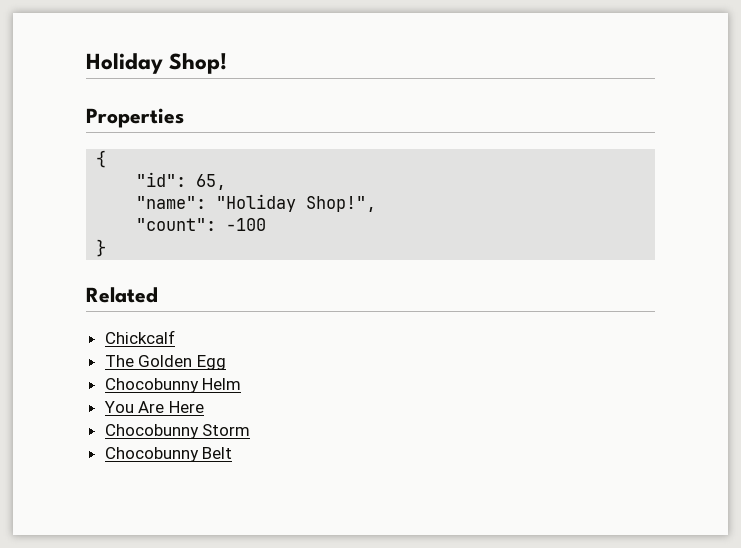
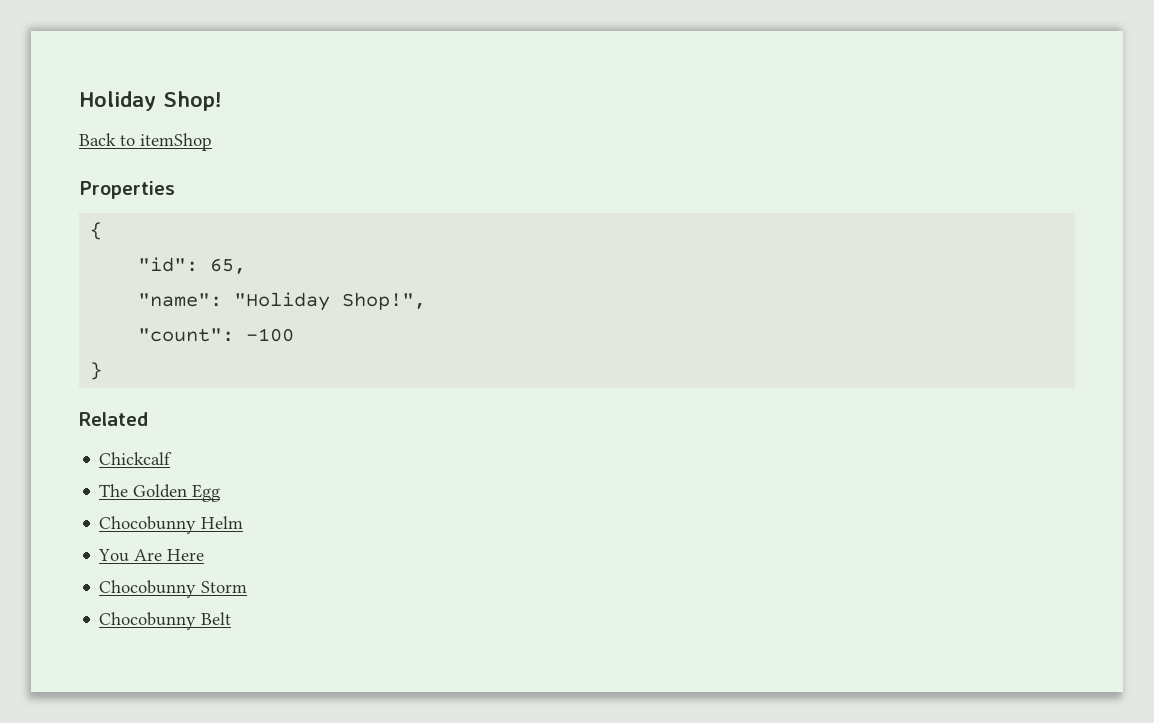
(228, 63) none -> [79,133,212,151] // Back to itemShop

